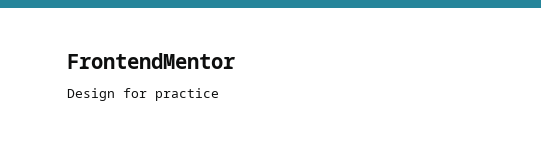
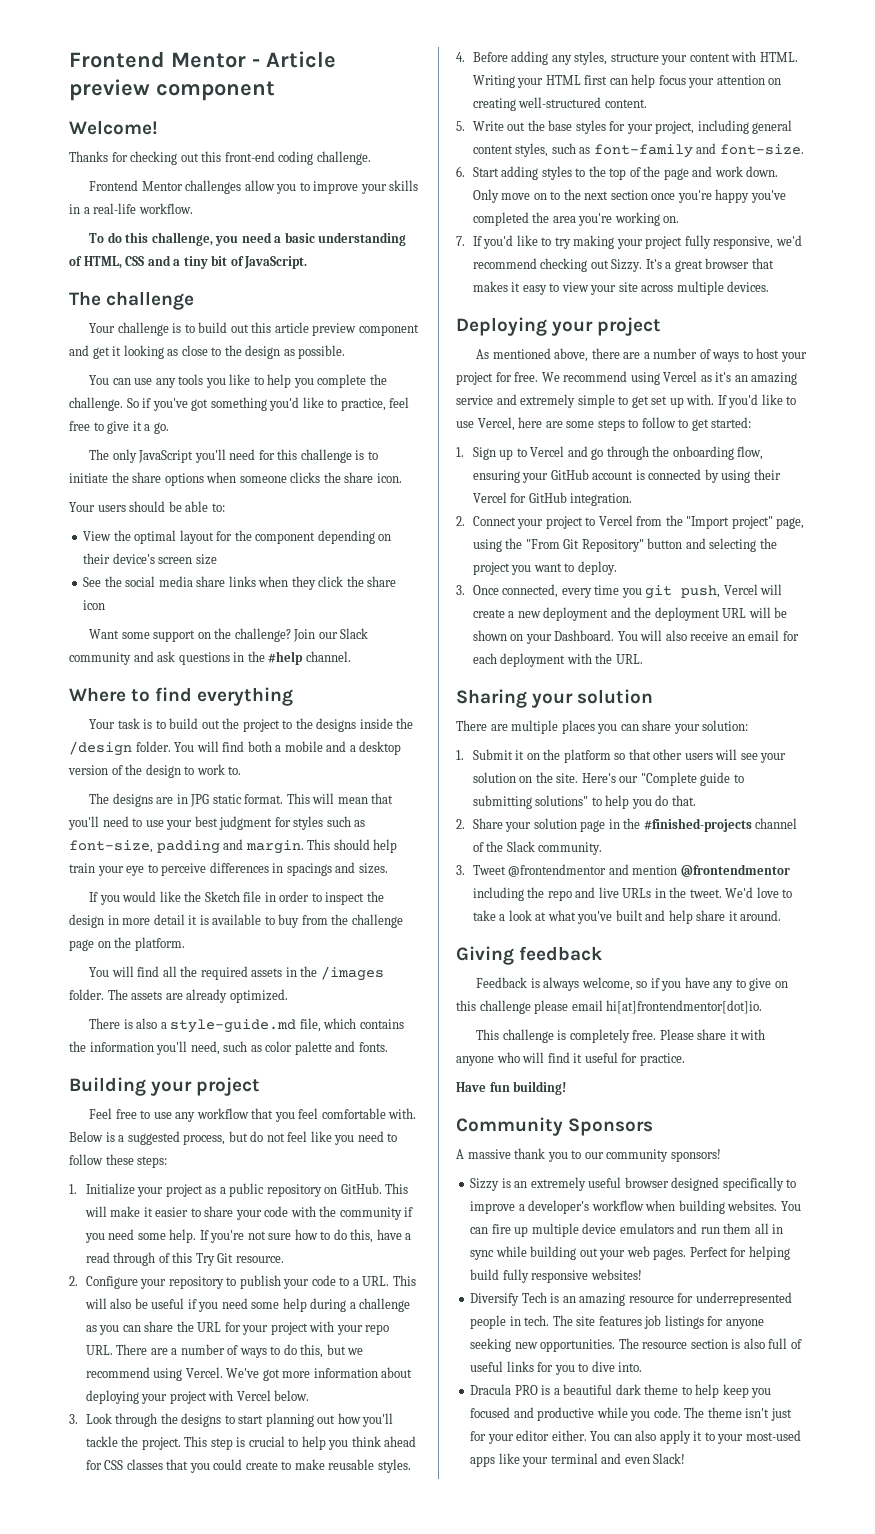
[67,53,235,69] [67,88,219,101] FrontendMentor // Design for practice -> [69,51,336,68] [69,79,275,101] [69,120,158,135] [69,151,371,165] [89,180,419,194] [69,203,193,214] [89,232,407,246] [69,255,308,269] [69,291,195,310] [89,322,419,336] [69,345,346,359] [89,374,387,388] [69,397,410,411] [69,421,169,434] [89,449,378,463] [69,472,402,486] [69,501,225,512] [83,530,392,544] [83,553,217,565] [83,576,397,590] [83,600,106,610] [89,628,369,642] [69,651,351,665] [69,687,294,706] [89,718,414,732] [69,741,402,756] [68,764,242,778] [89,793,394,807] [68,816,366,830] [69,839,398,854] [69,862,388,876] [89,891,384,905] [69,914,403,928] [69,937,185,951] [89,966,384,981] [69,989,288,1003] [89,1018,404,1033] [69,1041,388,1055] [69,1077,261,1096] [89,1108,417,1122] [69,1131,398,1145] [69,1154,168,1168] [69,1183,409,1197] [84,1206,414,1220] [84,1229,412,1243] [85,1252,284,1266] [69,1275,416,1289] [84,1298,411,1312] [85,1321,390,1335] [85,1344,364,1358] [85,1367,413,1381] [85,1390,310,1404] [69,1413,394,1427] [85,1436,417,1450] [85,1459,411,1473] [456,51,798,65] [472,74,782,88] [472,97,647,111] [456,120,793,134] [472,143,804,158] [456,166,779,180] [472,189,786,203] [472,212,680,226] [456,235,802,249] [472,258,774,272] [472,281,770,295] [456,317,662,336] [476,348,807,362] [456,371,798,385] [456,394,797,408] [456,417,752,431] [456,446,764,460] [472,469,781,483] [472,492,633,506] [456,515,805,529] [472,538,777,552] [472,561,617,575] [456,584,783,599] [472,607,788,621] [472,630,799,644] [472,653,643,667] [456,689,654,708] [456,720,749,734] [456,749,787,763] [472,772,744,786] [472,795,696,809] [456,818,798,832] [472,841,603,855] [456,864,790,877] [472,887,793,901] [472,910,782,924] [456,946,603,965] [476,977,788,991] [456,1000,763,1014] [476,1029,766,1043] [456,1052,685,1066] [456,1081,567,1095] [456,1117,654,1136] [456,1148,721,1162] [470,1177,797,1191] [470,1200,801,1214] [470,1223,784,1237] [470,1246,790,1260] [470,1269,642,1283] [470,1292,792,1306] [470,1315,764,1329] [470,1338,802,1352] [470,1361,643,1375] [470,1384,772,1398] [470,1407,792,1421] [470,1430,801,1444] [470,1453,686,1467] Frontend Mentor - Article preview component // Welcome! // Thanks for checking out this front-end coding challenge. // Frontend Mentor challenges allow you to improve your skills in a real-life workflow. // To do this challenge, you need a basic understanding of HTML, CSS and a tiny bit of JavaScript. // The challenge // Your challenge is to build out this article preview component and get it looking as close to the design as possible. // You can use any tools you like to help you complete the challenge. So if you've got something you'd like to practice, feel free to give it a go. // The only JavaScript you'll need for this challenge is to initiate the share options when someone clicks the share icon. // Your users should be able to: // View the optimal layout for the component depending on their device's screen size // See the social media share links when they click the share icon // Want some support on the challenge? Join our Slack community and ask questions in the #help channel. // Where to find everything // Your task is to build out the project to the designs inside the /design folder. You will find both a mobile and a desktop version of the design to work to. // The designs are in JPG static format. This will mean that you'll need to use your best judgment for styles such as font-size, padding and margin. This should help train your eye to perceive differences in spacings and sizes. // If you would like the Sketch file in order to inspect the design in more detail it is available to buy from the challenge page on the platform. // You will find all the required assets in the /images folder. The assets are already optimized. // There is also a style-guide.md file, which contains the information you'll need, such as color palette and fonts. // Building your project // Feel free to use any workflow that you feel comfortable with. Below is a suggested process, but do not feel like you need to follow these steps: // 1. Initialize your project as a public repository on GitHub. This will make it easier to share your code with the community if you need some help. If you're not sure how to do this, have a read through of this Try Git resource. // 2. Configure your repository to publish your code to a URL. This will also be useful if you need some help during a challenge as you can share the URL for your project with your repo URL. There are a number of ways to do this, but we recommend using Vercel. We've got more information about deploying your project with Vercel below. // 3. Look through the designs to start planning out how you'll tackle the project. This step is crucial to help you think ahead for CSS classes that you could create to make reusable styles. // 4. Before adding any styles, structure your content with HTML. Writing your HTML first can help focus your attention on creating well-structured content. // 5. Write out the base styles for your project, including general content styles, such as font-family and font-size. // 6. Start adding styles to the top of the page and work down. Only move on to the next section once you're happy you've completed the area you're working on. // 7. If you'd like to try making your project fully responsive, we'd recommend checking out Sizzy. It's a great browser that makes it easy to view your site across multiple devices. // Deploying your project // As mentioned above, there are a number of ways to host your project for free. We recommend using Vercel as it's an amazing service and extremely simple to get set up with. If you'd like to use Vercel, here are some steps to follow to get started: // 1. Sign up to Vercel and go through the onboarding flow, ensuring your GitHub account is connected by using their Vercel for GitHub integration. // 2. Connect your project to Vercel from the "Import project" page, using the "From Git Repository" button and selecting the project you want to deploy. // 3. Once connected, every time you git push, Vercel will create a new deployment and the deployment URL will be shown on your Dashboard. You will also receive an email for each deployment with the URL. // Sharing your solution // There are multiple places you can share your solution: // 1. Submit it on the platform so that other users will see your solution on the site. Here's our "Complete guide to submitting solutions" to help you do that. // 2. Share your solution page in the #finished-projects channel of the Slack community. // 3. Tweet @frontendmentor and mention @frontendmentor including the repo and live URLs in the tweet. We'd love to take a look at what you've built and help share it around. // Giving feedback // Feedback is always welcome, so if you have any to give on this challenge please email hi[at]frontendmentor[dot]io. // This challenge is completely free. Please share it with anyone who will find it useful for practice. // Have fun building! // Community Sponsors // A massive thank you to our community sponsors! // Sizzy is an extremely useful browser designed specifically to improve a developer's workflow when building websites. You can fire up multiple device emulators and run them all in sync while building out your web pages. Perfect for helping build fully responsive websites! // Diversify Tech is an amazing resource for underrepresented people in tech. The site features job listings for anyone seeking new opportunities. The resource section is also full of useful links for you to dive into. // Dracula PRO is a beautiful dark theme to help keep you focused and productive while you code. The theme isn't just for your editor either. You can also apply it to your most-used apps like your terminal and even Slack!

